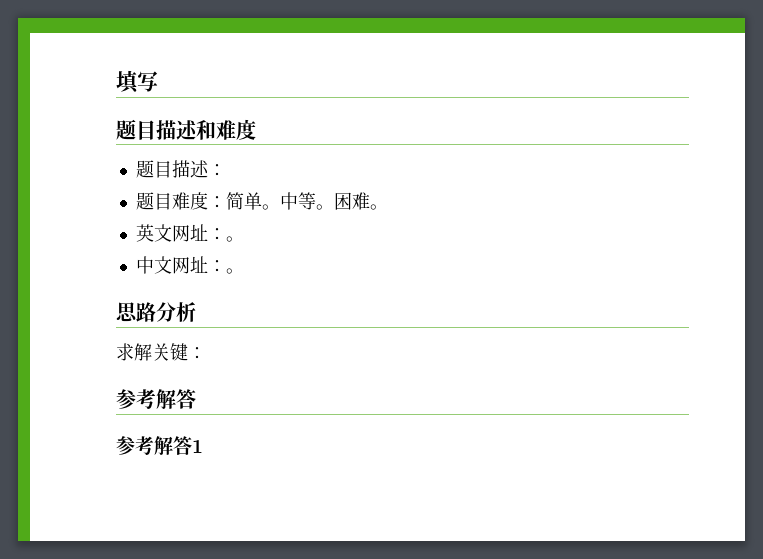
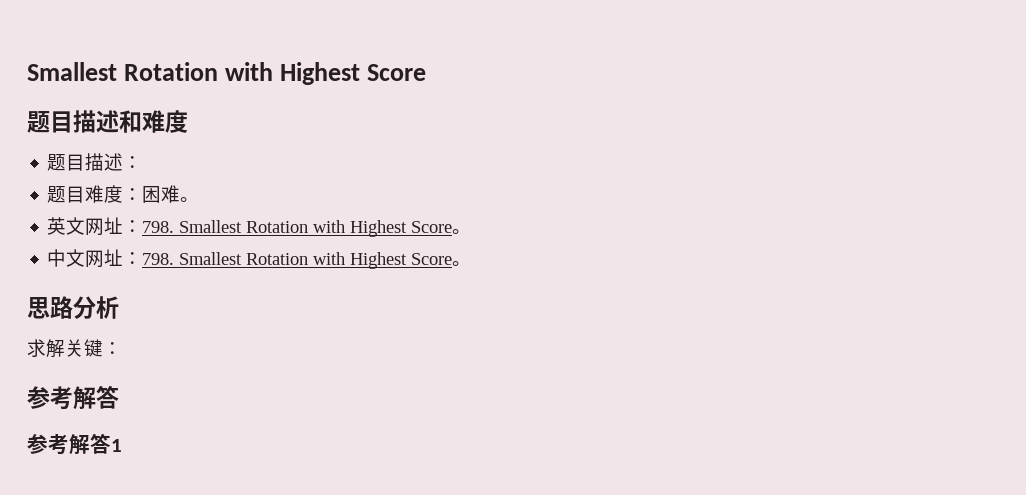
[116,70,158,94] 填写 -> [27,62,427,85] Smallest Rotation with Highest Score
[225,192,334,210] 简单。中等。 -> (143, 194) none
[225,236,244,242] [135,256,226,274] 。 // 中文网址： -> [142,220,472,237] [47,249,453,269] 798. Smallest Rotation with Highest Score。 // 中文网址：798. Smallest Rotation with Highest Score

